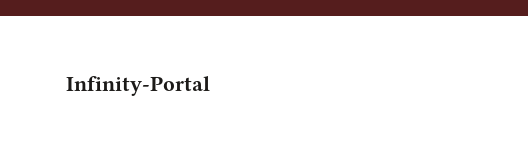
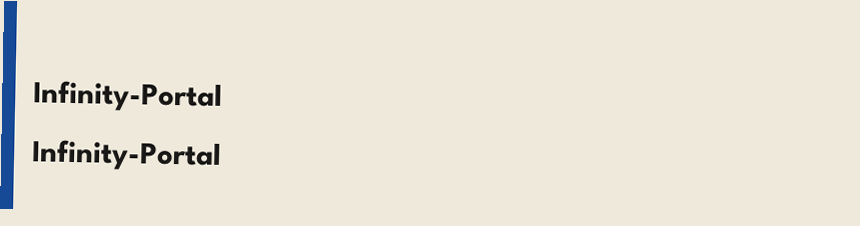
[66,76,210,96] Infinity-Portal -> [32,80,223,113] [31,139,222,172] Infinity-Portal // Infinity-Portal

